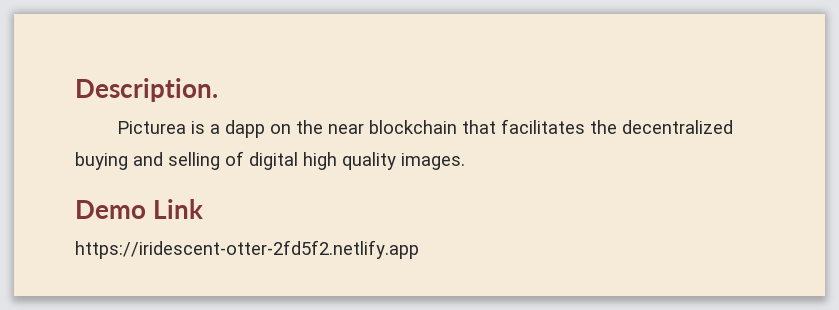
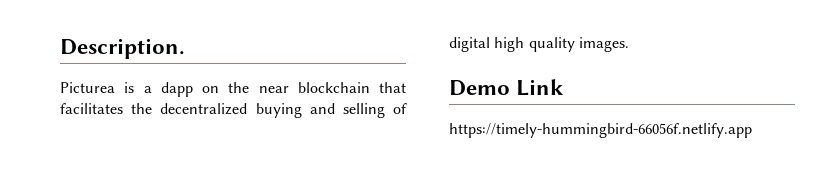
[75,240,419,259] https://iridescent-otter-2fd5f2.netlify.app -> [449,123,752,138] https://timely-hummingbird-66056f.netlify.app

